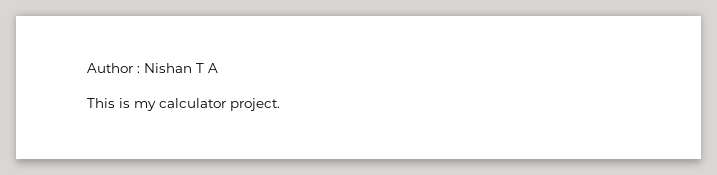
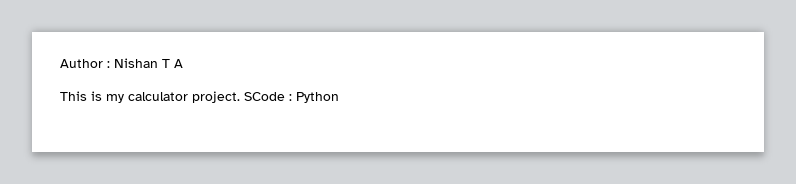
(280, 104) none -> [244,92,339,103] SCode : Python

